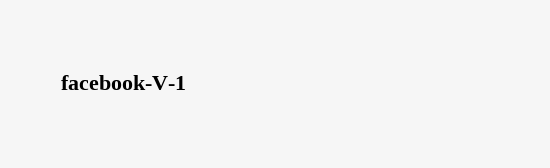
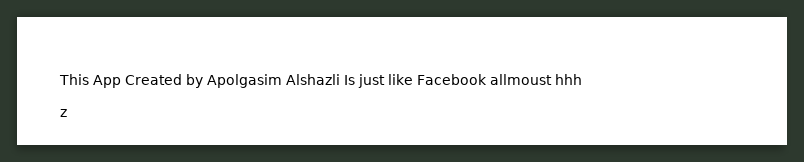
[61,75,186,90] facebook-V-1 -> [59,74,582,88] [60,109,67,117] This App Created by Apolgasim Alshazli Is just like Facebook allmoust hhh // z

